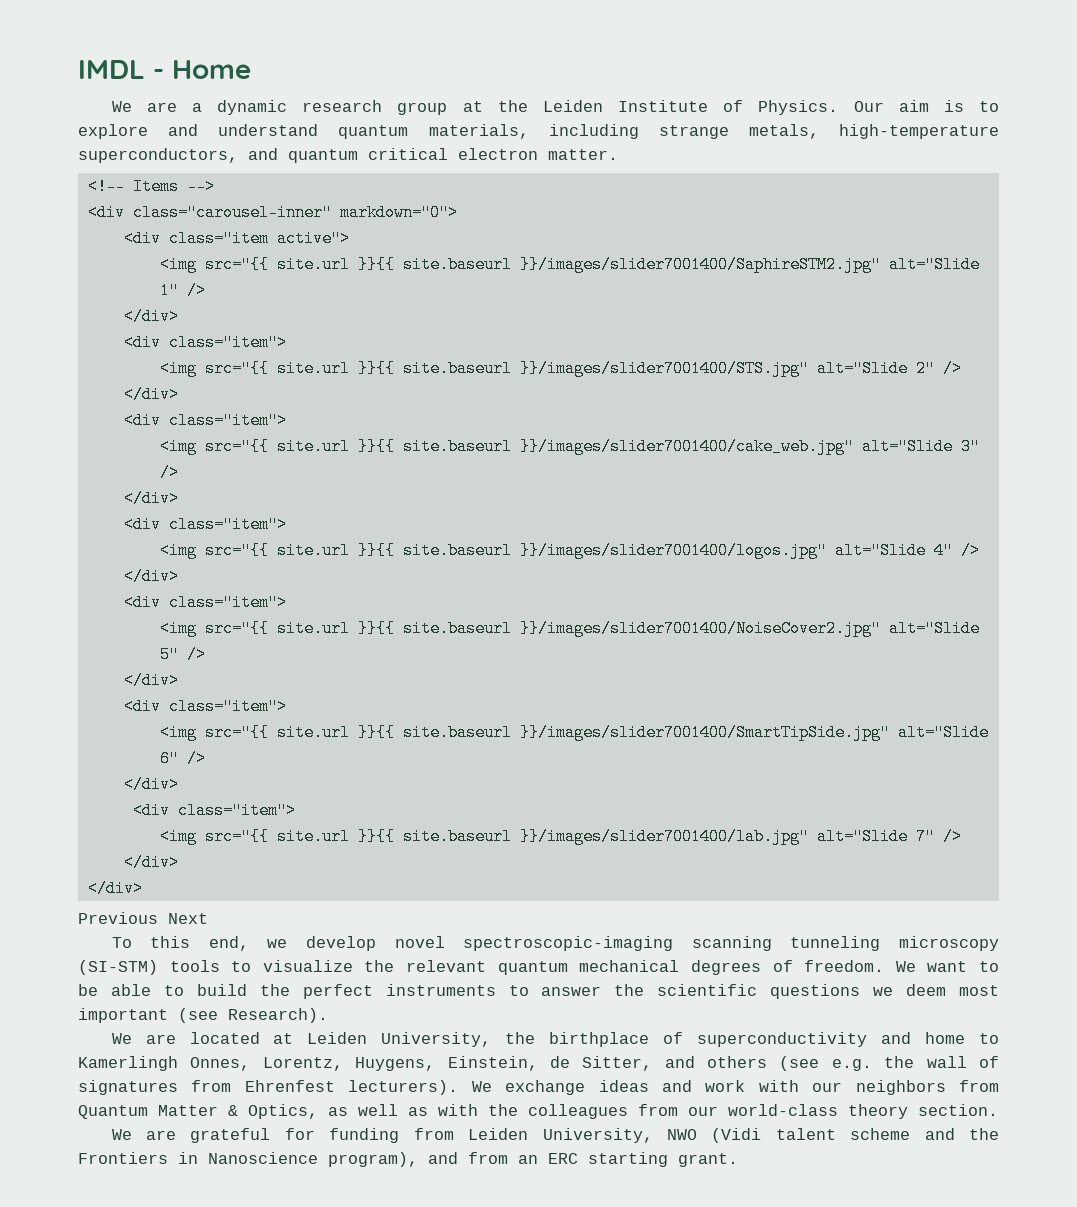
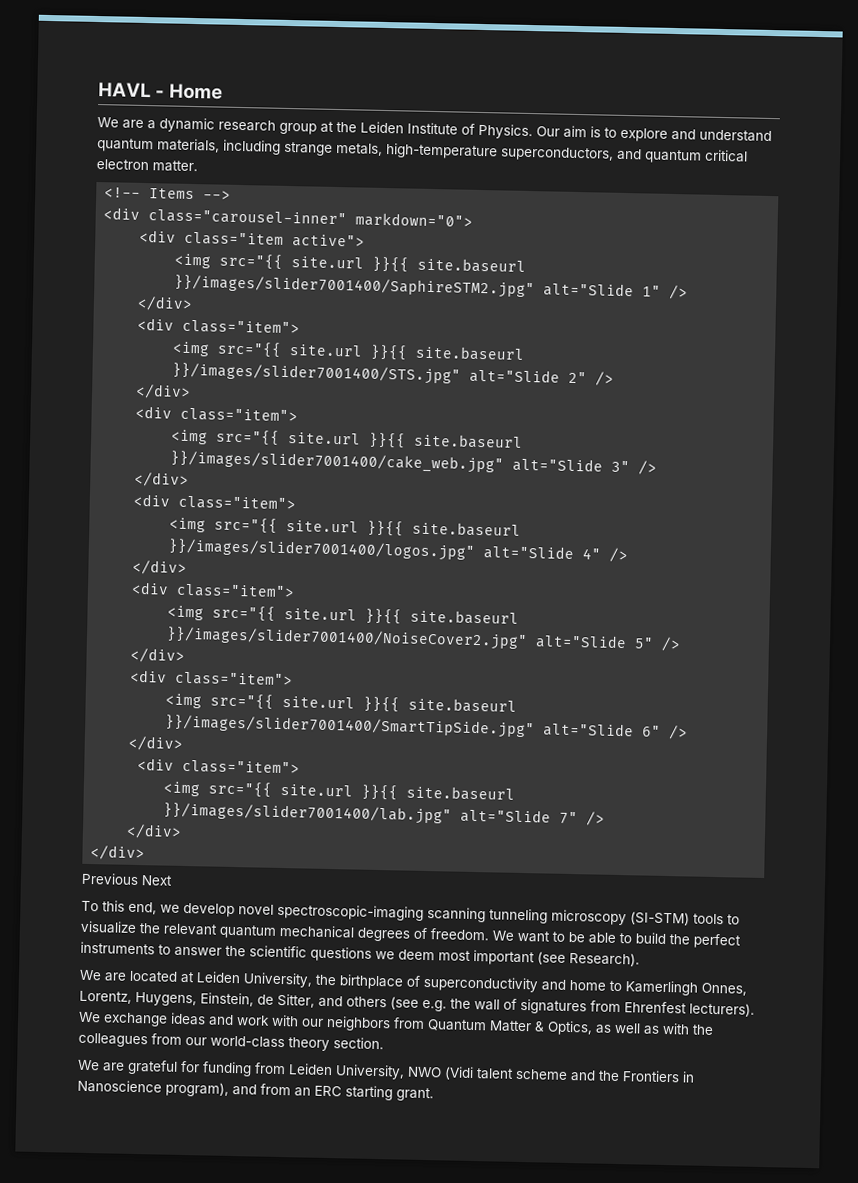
[78,60,145,79] IMDL -> [98,82,151,98] HAVL

